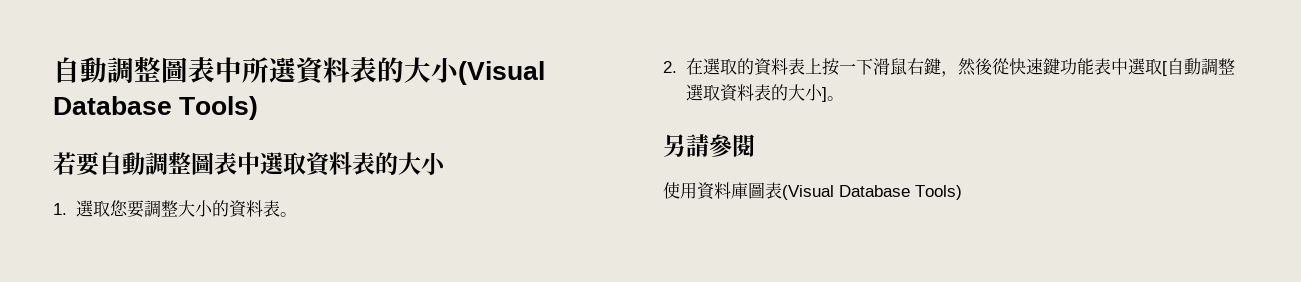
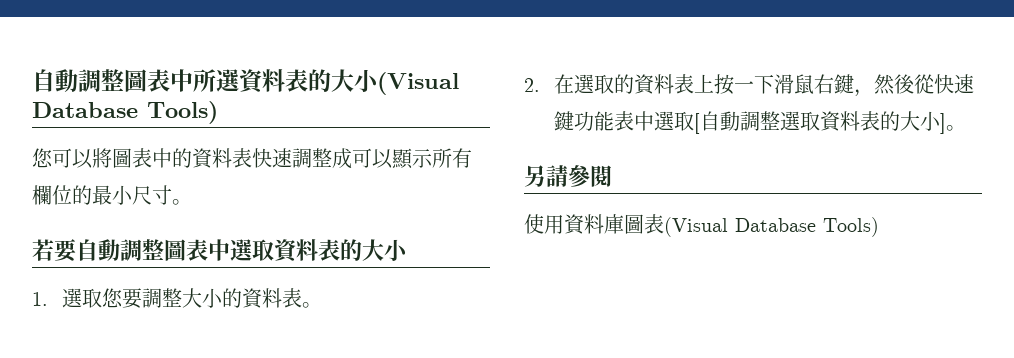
(259, 108) none -> [32,148,472,169] [32,185,192,205] // 您可以將圖表中的資料表快速調整成可以顯示所有欄位的最小尺寸。

